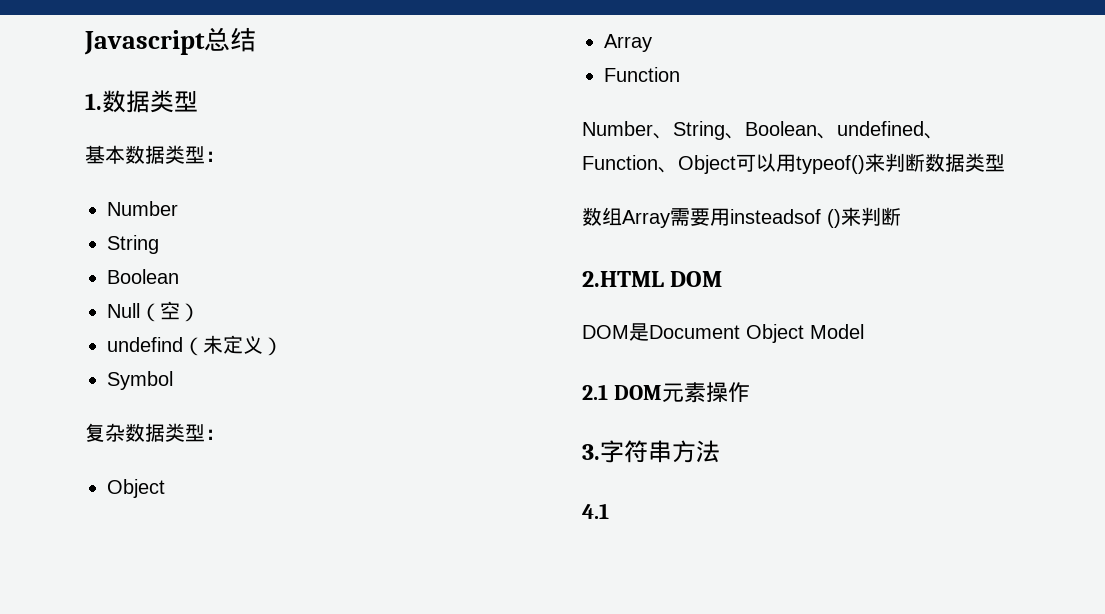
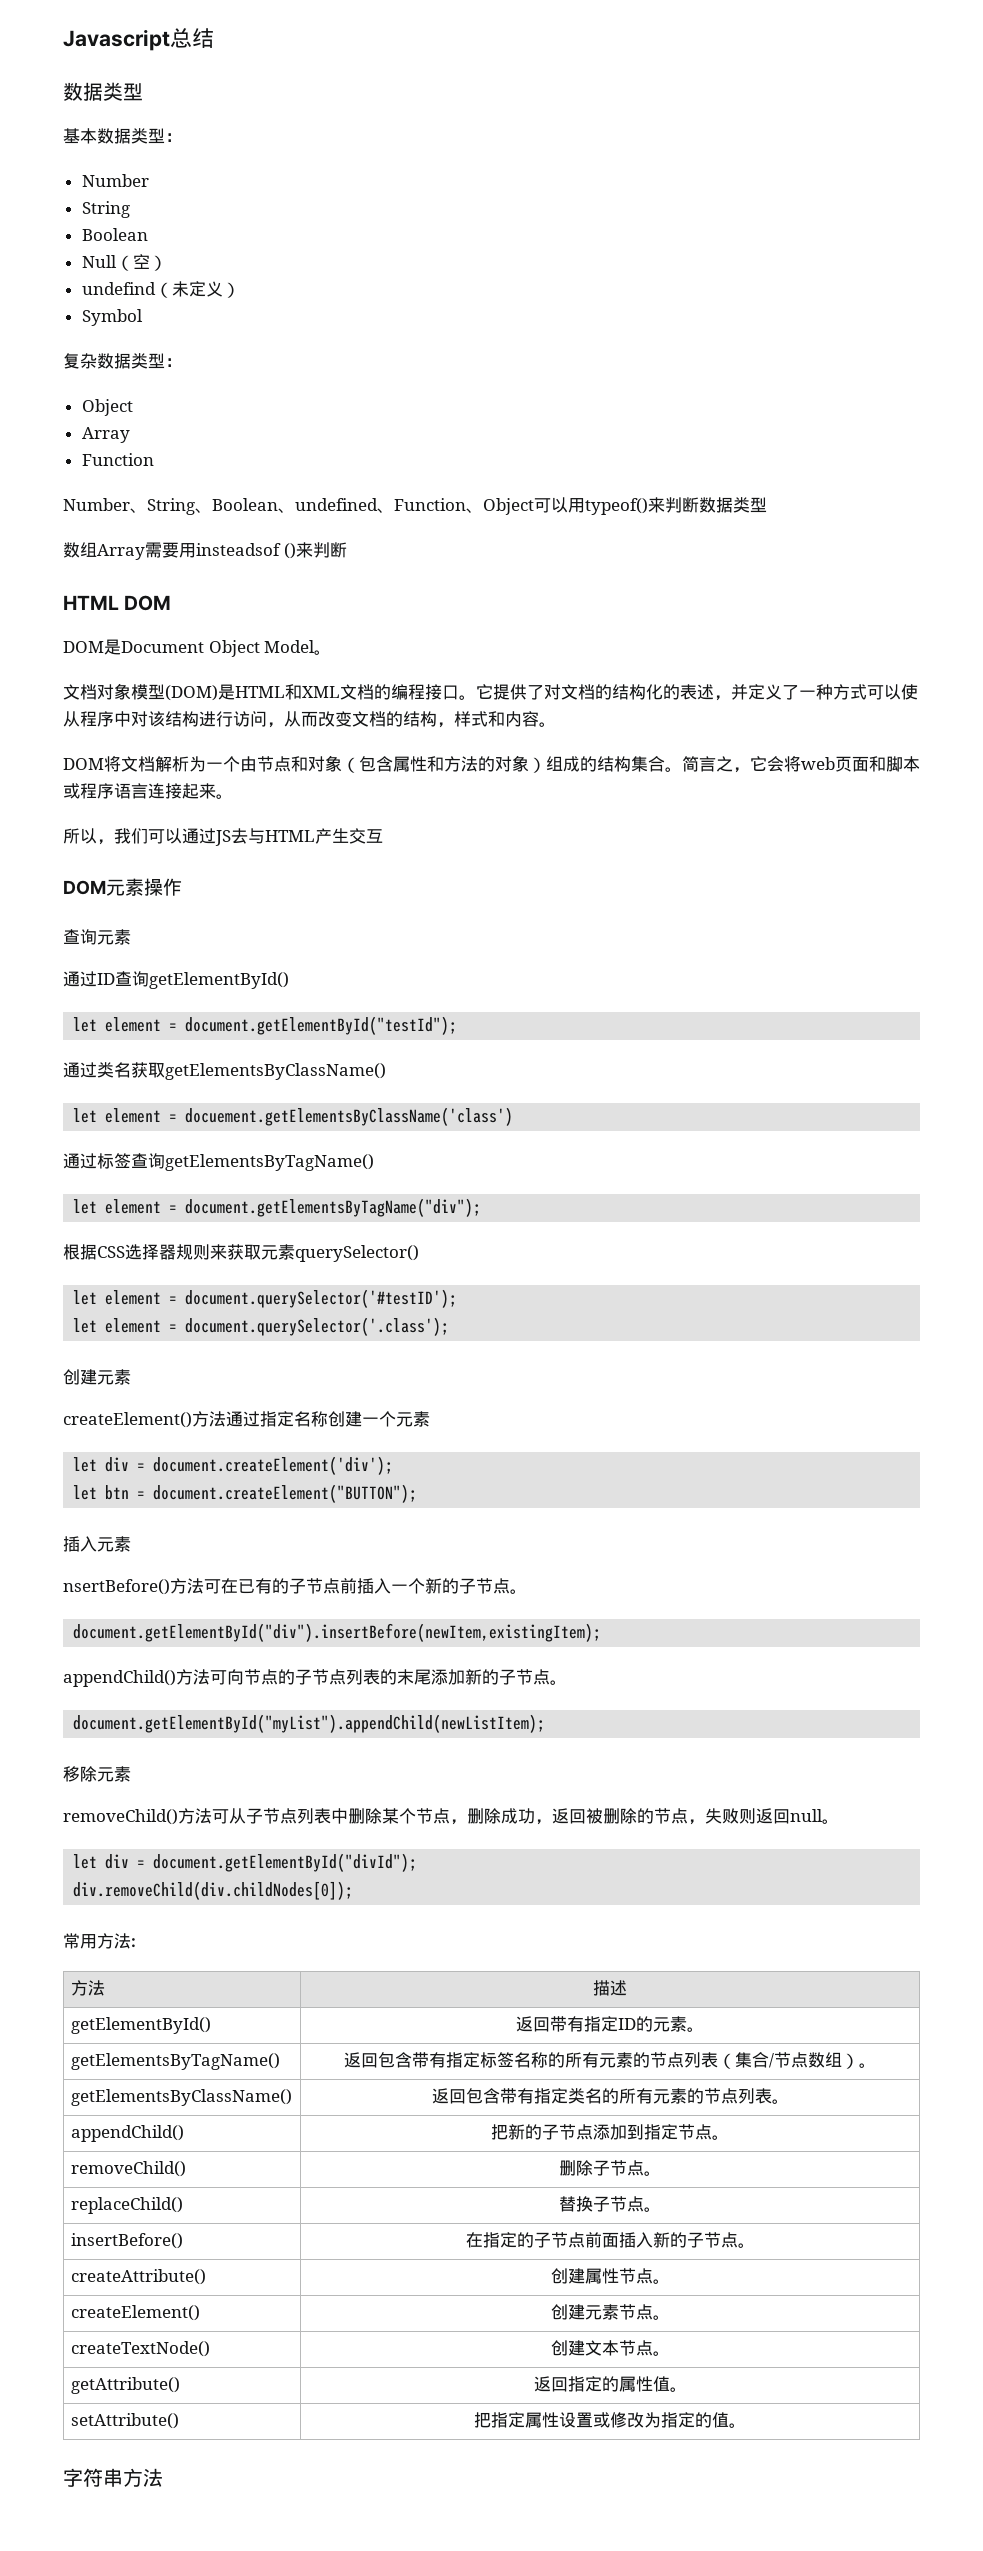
[85,93,102,110] 1. -> (214, 38) none
[582,271,664,287] 2.HTML -> [63,595,119,610] HTML
[582,382,750,403] [582,444,600,460] // 2.1 DOM元素操作 // 3. -> [314,650,332,655] [63,683,918,701] [63,711,556,728] [63,755,920,773] [63,783,233,799] [63,828,383,846] [63,878,182,896] [63,929,131,945] [63,971,289,989] [73,1016,458,1035] [63,1062,386,1080] [73,1107,514,1126] [63,1153,374,1171] [73,1198,482,1217] [63,1244,419,1262] [73,1289,458,1308] [73,1317,450,1336] [63,1369,131,1385] [63,1411,430,1428] [73,1456,394,1475] [73,1484,418,1503] [63,1536,131,1552] [63,1578,527,1595] [73,1623,602,1642] [63,1669,567,1687] [73,1714,546,1733] [63,1766,131,1782] [63,1808,839,1825] [73,1853,418,1872] [73,1881,354,1900] [63,1933,136,1949] [70,1980,105,1996] [593,1980,627,1996] [70,2017,211,2034] [516,2016,704,2032] [70,2053,280,2070] [344,2052,876,2069] [70,2089,292,2106] [431,2088,789,2104] [70,2125,184,2142] [491,2124,729,2140] [70,2161,186,2177] [559,2160,661,2176] [70,2197,183,2214] [559,2196,661,2212] [70,2233,183,2249] [465,2232,755,2248] [70,2269,206,2285] [550,2268,670,2284] [70,2305,200,2321] [550,2304,670,2320] [70,2341,210,2357] [550,2340,670,2356] [70,2377,180,2394] [533,2376,687,2392] [70,2413,179,2429] [474,2412,746,2428] 。 // 文档对象模型(DOM)是HTML和XML文档的编程接口。它提供了对文档的结构化的表述，并定义了一种方式可以使从程序中对该结构进行访问，从而改变文档的结构，样式和内容。 // DOM将文档解析为一个由节点和对象（包含属性和方法的对象）组成的结构集合。简言之，它会将web页面和脚本或程序语言连接起来。 // 所以，我们可以通过JS去与HTML产生交互 // DOM元素操作 // 查询元素 // 通过ID查询getElementById() // let element = document.getElementById("testId"); // 通过类名获取getElementsByClassName() // let element = docuement.getElementsByClassName('class') // 通过标签查询getElementsByTagName() // let element = document.getElementsByTagName("div"); // 根据CSS选择器规则来获取元素querySelector() // let element = document.querySelector('#testID'); // let element = document.querySelector('.class'); // 创建元素 // createElement()方法通过指定名称创建一个元素 // let div = document.createElement('div'); // let btn = document.createElement("BUTTON"); // 插入元素 // nsertBefore()方法可在已有的子节点前插入一个新的子节点。 // document.getElementById("div").insertBefore(newItem,existingItem); // appendChild()方法可向节点的子节点列表的末尾添加新的子节点。 // document.getElementById("myList").appendChild(newListItem); // 移除元素 // removeChild()方法可从子节点列表中删除某个节点，删除成功，返回被删除的节点，失败则返回null。 // let div = document.getElementById("divId"); // div.removeChild(div.childNodes[0]); // 常用方法: // 方法 | 描述 // getElementById() | 返回带有指定ID的元素。 // getElementsByTagName() | 返回包含带有指定标签名称的所有元素的节点列表（集合/节点数组）。 // getElementsByClassName() | 返回包含带有指定类名的所有元素的节点列表。 // appendChild() | 把新的子节点添加到指定节点。 // removeChild() | 删除子节点。 // replaceChild() | 替换子节点。 // insertBefore() | 在指定的子节点前面插入新的子节点。 // createAttribute() | 创建属性节点。 // createElement() | 创建元素节点。 // createTextNode() | 创建文本节点。 // getAttribute() | 返回指定的属性值。 // setAttribute() | 把指定属性设置或修改为指定的值。 //
[582,503,609,519] // 4.1 -> (163, 2477) none

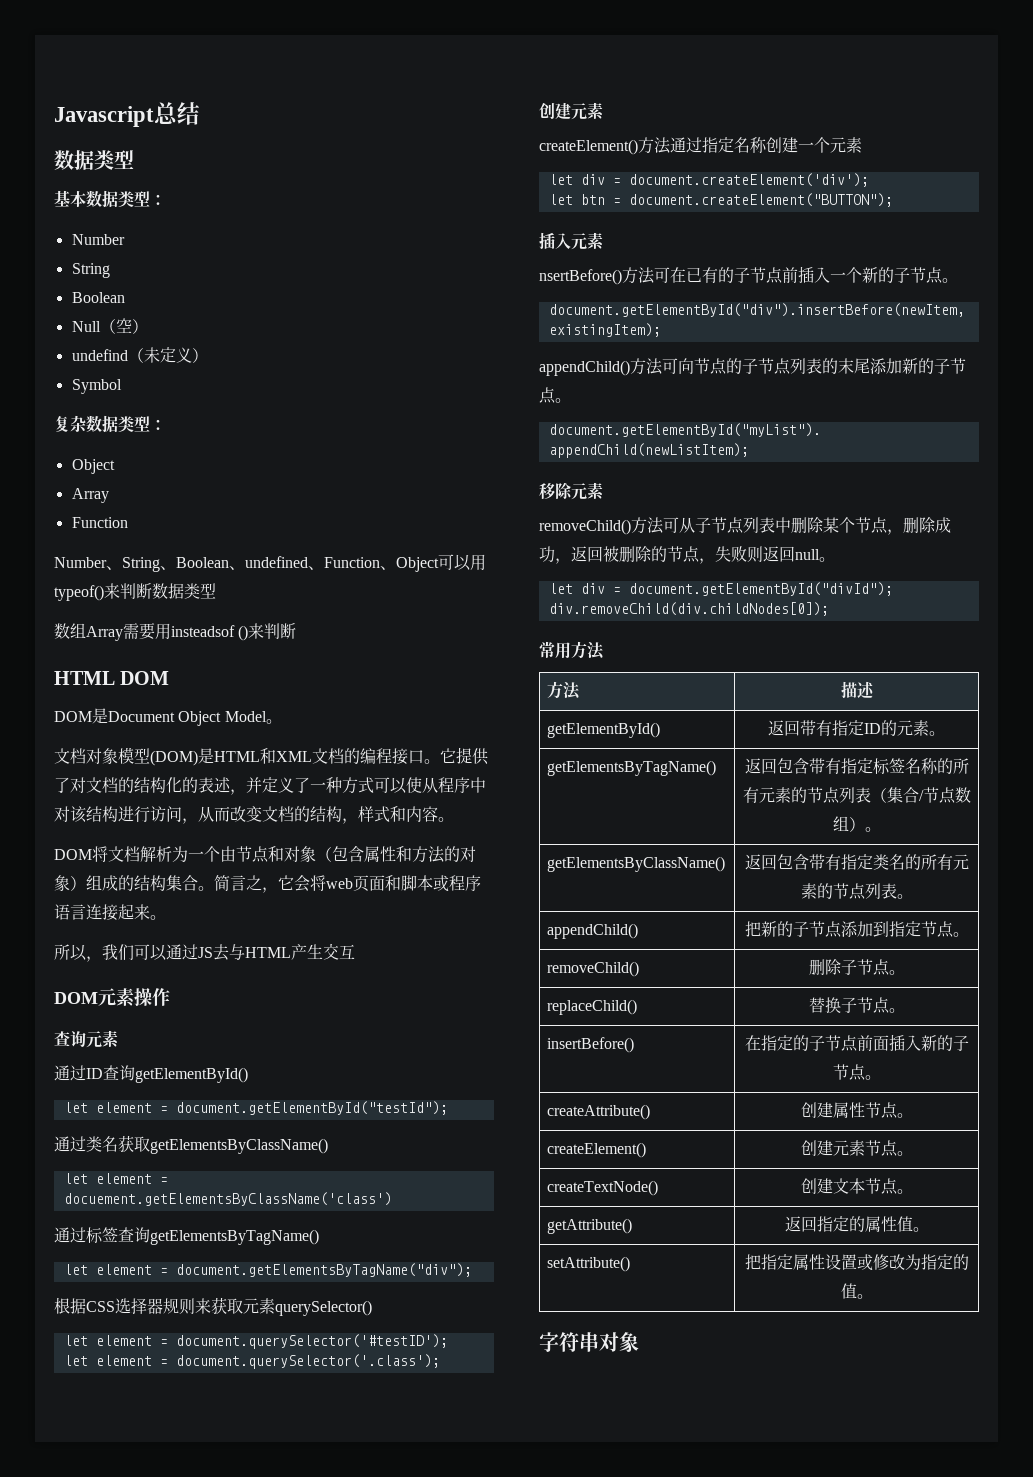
[131,1938,136,1948] : -> (605, 651) none
[123,2468,163,2487] 方法 -> [599,1332,639,1352] 对象

